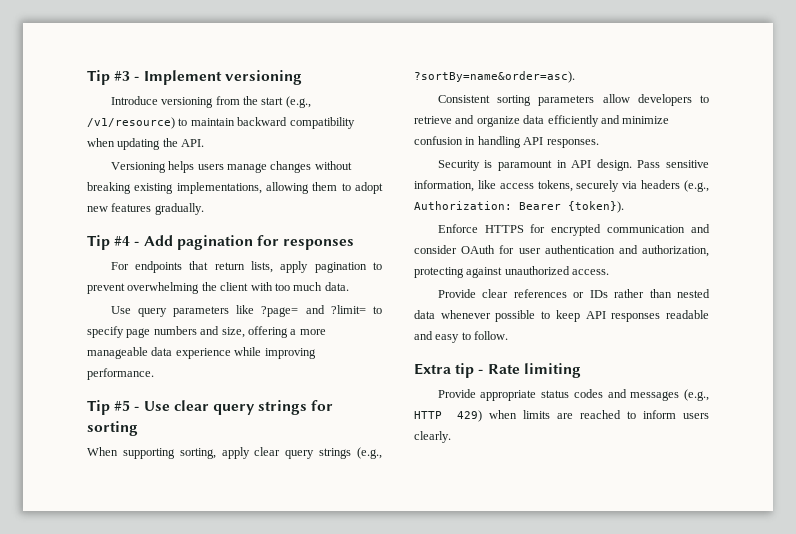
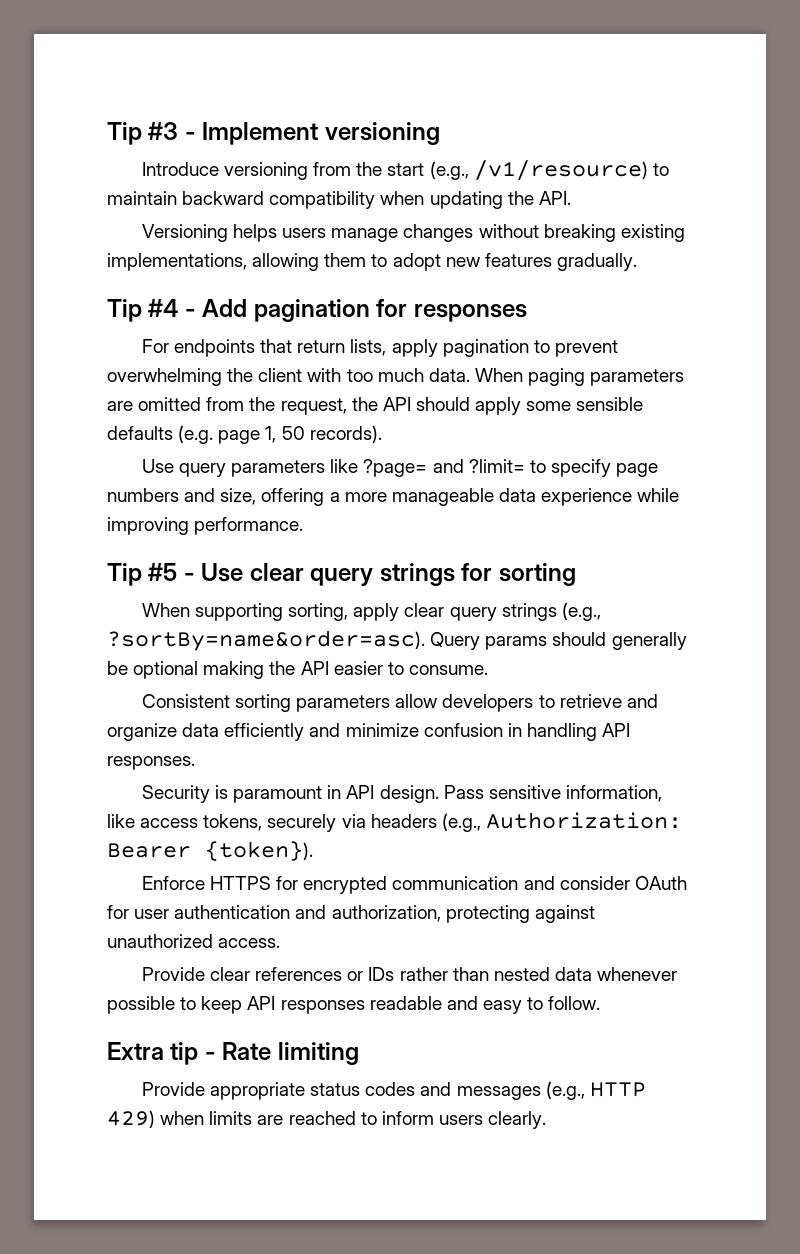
(349, 286) none -> [474,368,685,386] [107,397,644,415] [107,425,382,444] When paging parameters are omitted from the request, the API should apply some sensible defaults (e.g. page 1, 50 records).
(575, 77) none -> [430,632,687,650] [107,661,488,679] Query params should generally be optional making the API easier to consume.

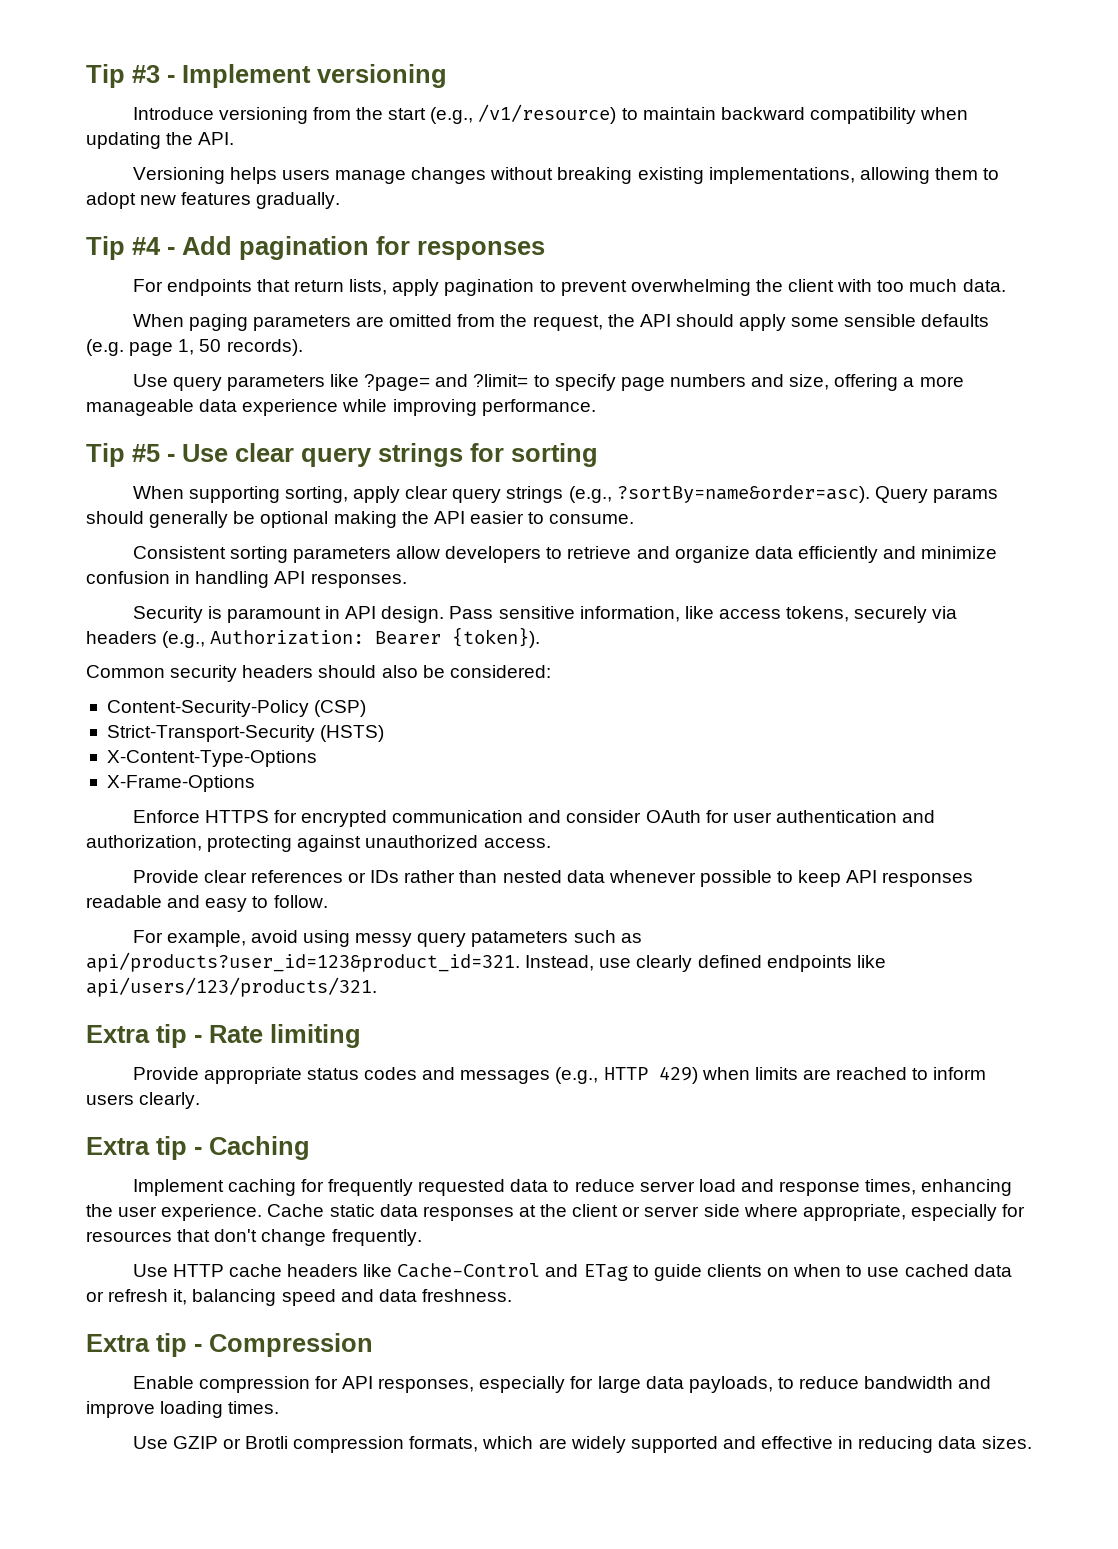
(470, 375) none -> (1006, 285) //
(313, 851) none -> [86,665,551,682] [106,700,367,717] [106,725,385,742] [106,750,317,767] [106,775,255,792] // Common security headers should also be considered: // Content-Security-Policy (CSP) // Strict-Transport-Security (HSTS) // X-Content-Type-Options // X-Frame-Options
(601, 1003) none -> [132,930,642,947] [86,952,886,972] [86,977,377,997] // For example, avoid using messy query patameters such as api/products?user_id=123&product_id=321. Instead, use clearly defined endpoints like api/users/123/products/321.
(547, 1120) none -> [86,1136,310,1160] [132,1179,1013,1196] [86,1204,1026,1221] [86,1229,422,1246] [132,1263,1012,1281] [86,1289,512,1306] [86,1333,373,1357] [132,1376,992,1393] [86,1401,280,1418] [132,1436,1032,1453] // Extra tip - Caching // Implement caching for frequently requested data to reduce server load and response times, enhancing the user experience. Cache static data responses at the client or server side where appropriate, especially for resources that don't change frequently. // Use HTTP cache headers like Cache-Control and ETag to guide clients on when to use cached data or refresh it, balancing speed and data freshness. // Extra tip - Compression // Enable compression for API responses, especially for large data payloads, to reduce bandwidth and improve loading times. // Use GZIP or Brotli compression formats, which are widely supported and effective in reducing data sizes.

